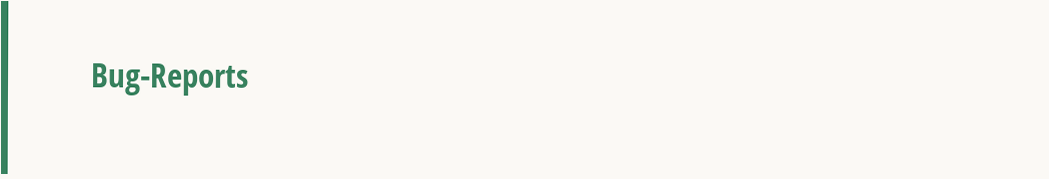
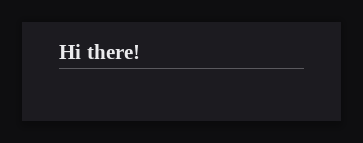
[90,63,249,96] Bug-Reports -> [59,44,140,59] Hi there!

